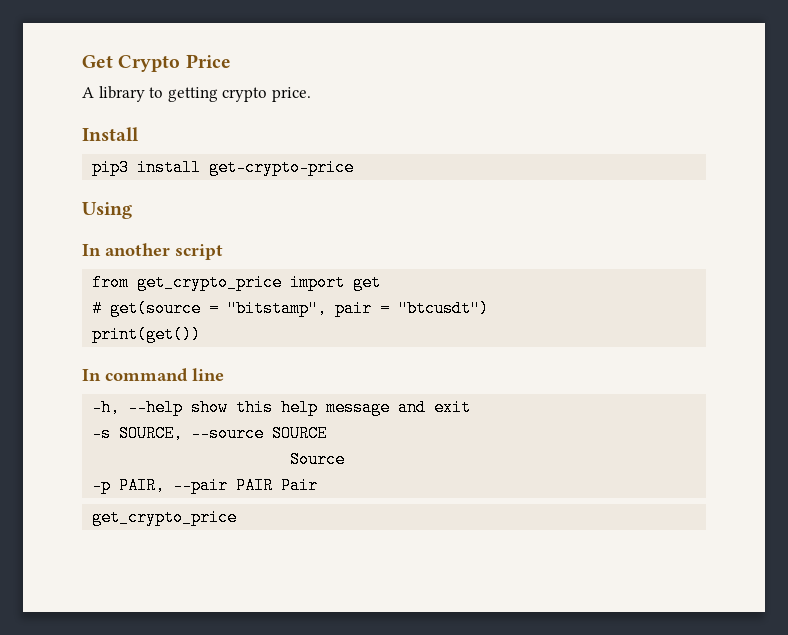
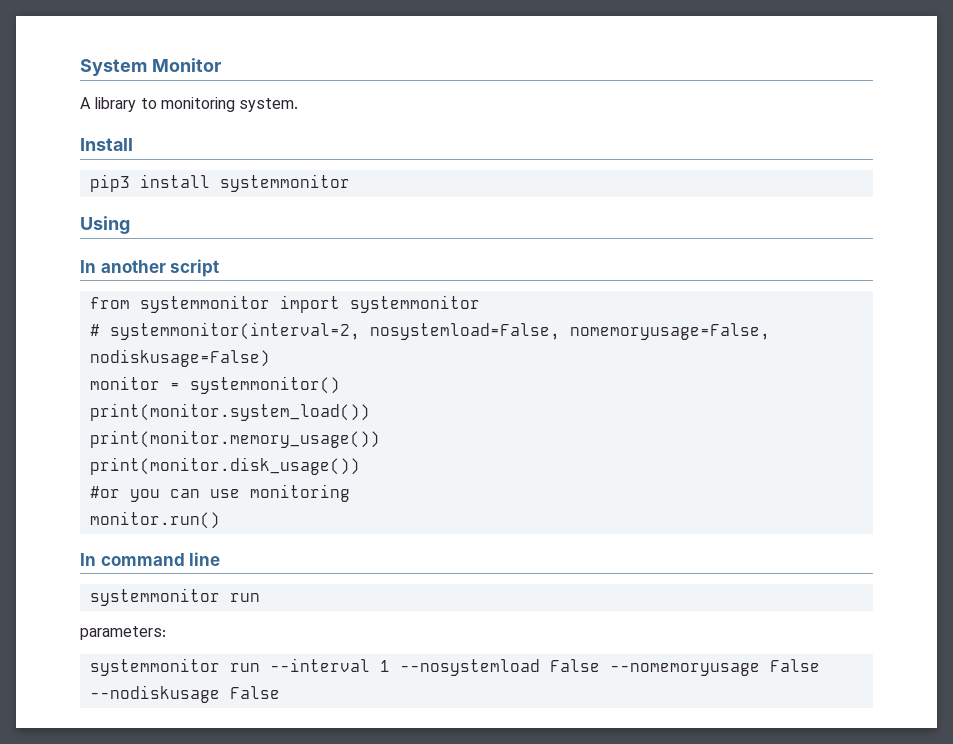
[82,54,231,72] Get Crypto Price -> [80,58,221,76] System Monitor
[167,87,311,102] getting crypto price. -> [160,97,299,112] monitoring system.
[209,159,355,176] get-crypto-price -> [219,174,350,192] systemmonitor
[137,274,382,291] [92,300,490,317] [92,326,202,343] [82,368,224,382] [92,399,472,416] [92,425,328,442] [290,451,346,468] [92,477,319,494] [92,509,238,526] get_crypto_price import get // # get(source = "bitstamp", pair = "btcusdt") // print(get()) // In command line // -h, --help show this help message and exit // -s SOURCE, --source SOURCE // Source // -p PAIR, --pair PAIR Pair // get_crypto_price -> [139,295,480,313] [89,322,770,340] [89,349,270,367] [89,376,340,394] [89,403,370,421] [89,430,380,448] [89,457,360,475] [89,484,350,502] [89,511,220,529] [80,552,221,566] [89,588,260,606] [80,626,166,640] [89,658,820,676] [89,685,280,703] systemmonitor import systemmonitor // # systemmonitor(interval=2, nosystemload=False, nomemoryusage=False, nodiskusage=False) // monitor = systemmonitor() // print(monitor.system_load()) // print(monitor.memory_usage()) // print(monitor.disk_usage()) // #or you can use monitoring // monitor.run() // In command line // systemmonitor run // parameters: // systemmonitor run --interval 1 --nosystemload False --nomemoryusage False --nodiskusage False

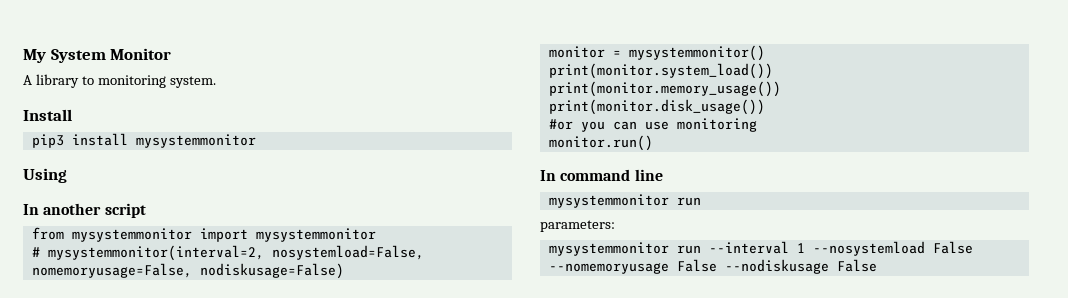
(80, 67) none -> [23,49,46,63] My
[219,174,350,192] systemmonitor -> [135,134,256,148] mysystemmonitor
[139,295,480,313] systemmonitor import systemmonitor -> [71,228,376,242] mysystemmonitor import mysystemmonitor
[109,322,360,340] systemmonitor(interval=2, -> [47,245,264,261] mysystemmonitor(interval=2,
[189,376,340,394] systemmonitor() -> [628,45,765,61] mysystemmonitor()
[89,588,220,606] systemmonitor -> [548,194,669,208] mysystemmonitor
[89,658,220,676] systemmonitor -> [548,242,669,256] mysystemmonitor

